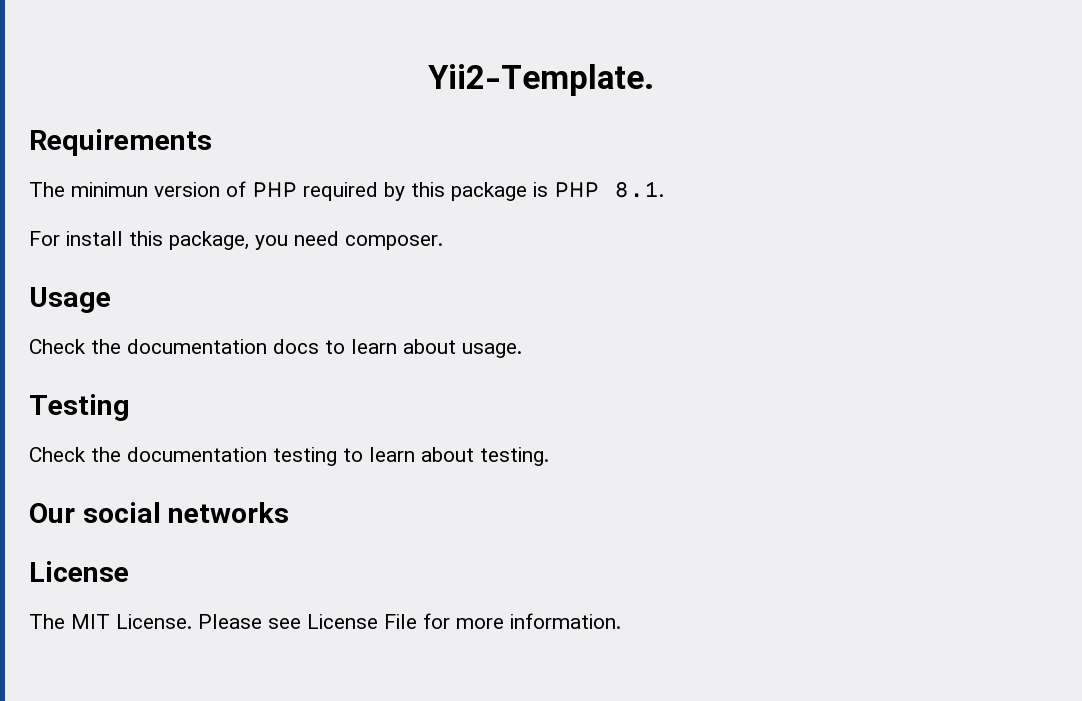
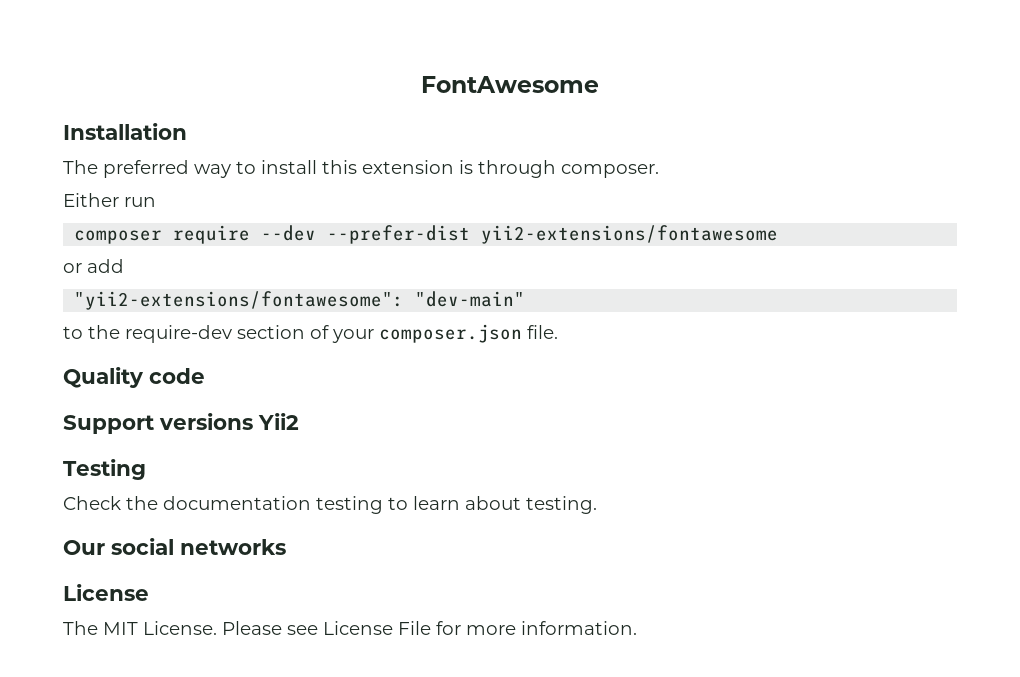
[428,64,654,96] [29,129,212,156] [29,181,664,201] [29,231,443,250] [29,287,111,313] [29,339,522,358] Yii2-Template. // Requirements // The minimun version of PHP required by this package is PHP 8.1. // For install this package, you need composer. // Usage // Check the documentation docs to learn about usage. -> [421,76,599,93] [63,123,187,140] [63,160,659,178] [63,193,156,207] [74,225,779,244] [63,259,124,273] [74,291,526,310] [63,324,558,343] [63,367,205,388] [63,413,299,434] FontAwesome // Installation // The preferred way to install this extension is through composer. // Either run // composer require --dev --prefer-dist yii2-extensions/fontawesome // or add // "yii2-extensions/fontawesome": "dev-main" // to the require-dev section of your composer.json file. // Quality code // Support versions Yii2

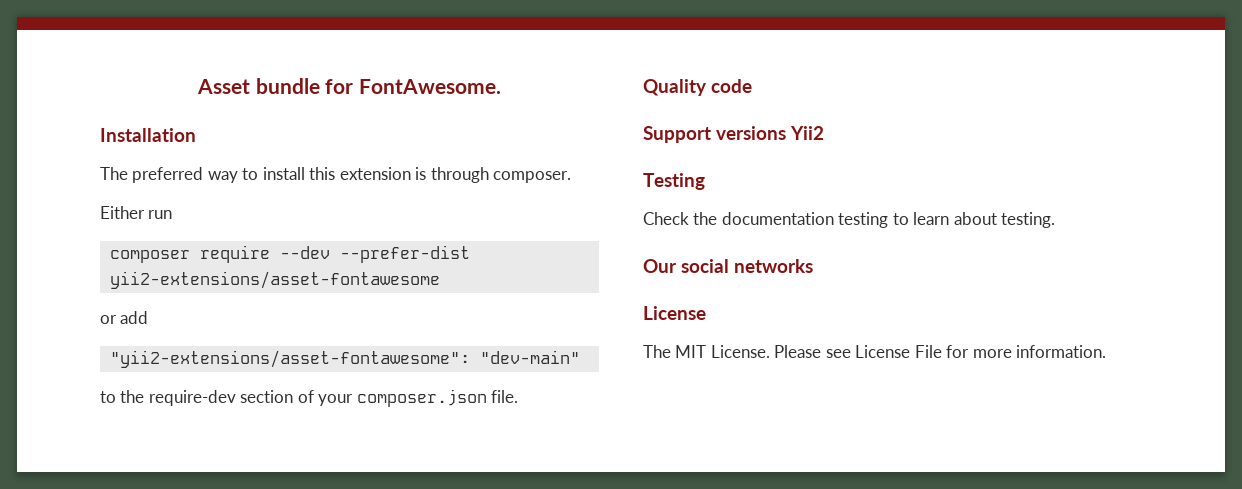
[421,76,599,93] FontAwesome -> [196,78,502,94] Asset bundle for FontAwesome.
[481,225,779,244] yii2-extensions/fontawesome -> [109,271,440,289] yii2-extensions/asset-fontawesome
[74,291,405,310] "yii2-extensions/fontawesome": -> [109,350,470,368] "yii2-extensions/asset-fontawesome":

